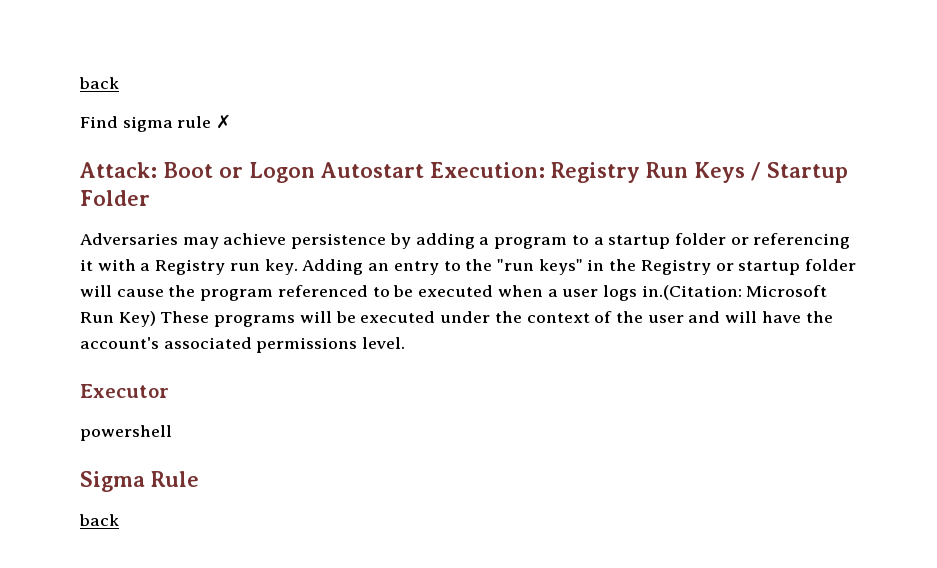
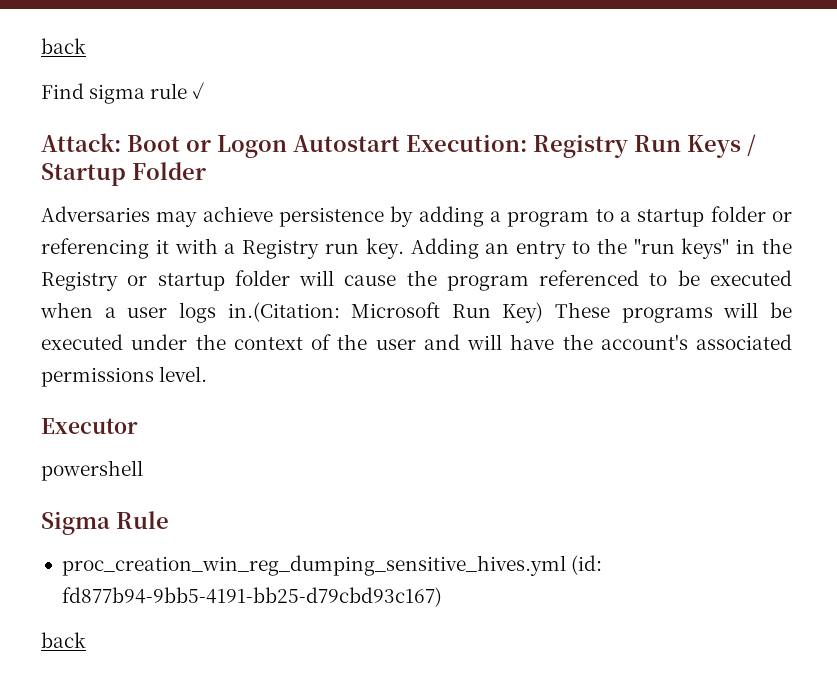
[216,114,232,129] ✗ -> [192,82,205,99] ✓
(199, 479) none -> [61,555,603,576] [61,587,442,607] // proc_creation_win_reg_dumping_sensitive_hives.yml (id: fd877b94-9bb5-4191-bb25-d79cbd93c167)

